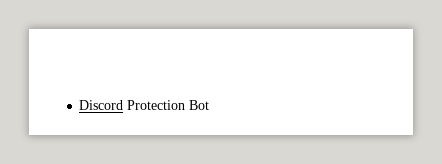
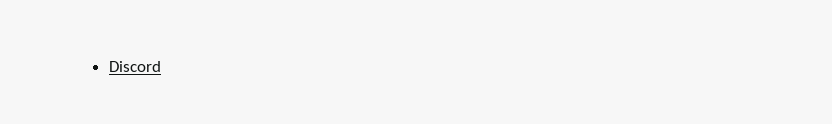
[127,100,210,110] Protection Bot -> (161, 66) none

